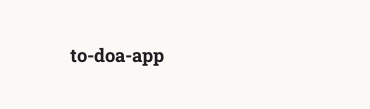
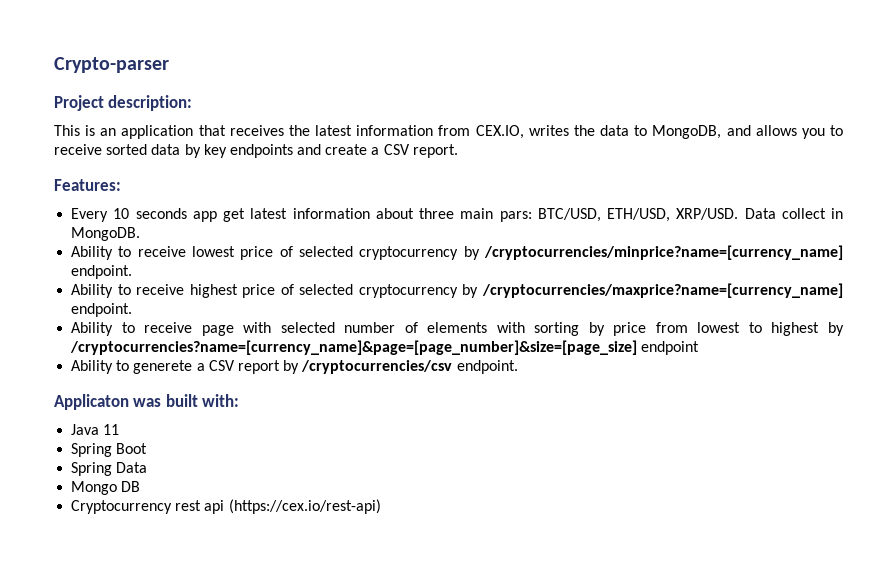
[70,47,164,66] to-doa-app -> [54,57,169,73] [54,95,193,111] [54,125,843,139] [54,144,458,158] [54,179,121,191] [71,208,844,222] [71,227,141,241] [71,245,843,260] [71,265,133,279] [71,283,844,298] [71,303,133,317] [71,322,844,336] [70,340,700,355] [71,360,518,374] [54,394,240,410] [71,424,120,435] [71,443,148,457] [71,462,148,476] [71,481,141,495] [71,499,381,514] Crypto-parser // Project description: // This is an application that receives the latest information from CEX.IO, writes the data to MongoDB, and allows you to receive sorted data by key endpoints and create a CSV report. // Features: // Every 10 seconds app get latest information about three main pars: BTC/USD, ETH/USD, XRP/USD. Data collect in MongoDB. // Ability to receive lowest price of selected cryptocurrency by /cryptocurrencies/minprice?name=[currency_name] endpoint. // Ability to receive highest price of selected cryptocurrency by /cryptocurrencies/maxprice?name=[currency_name] endpoint. // Ability to receive page with selected number of elements with sorting by price from lowest to highest by /cryptocurrencies?name=[currency_name]&page=[page_number]&size=[page_size] endpoint // Ability to generete a CSV report by /cryptocurrencies/csv endpoint. // Applicaton was built with: // Java 11 // Spring Boot // Spring Data // Mongo DB // Cryptocurrency rest api (https://cex.io/rest-api)

